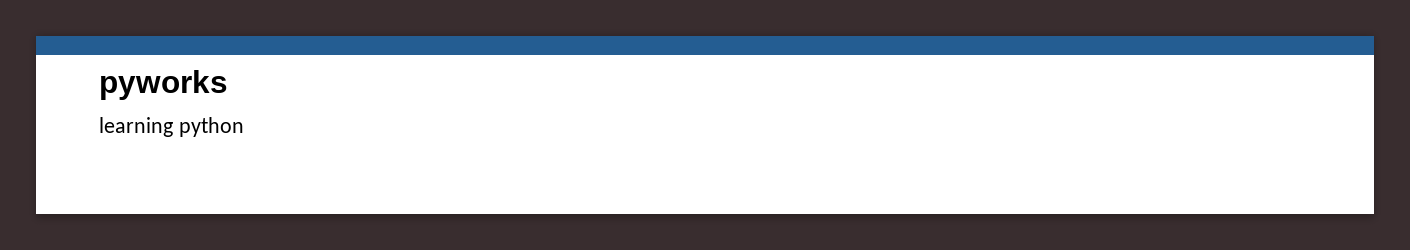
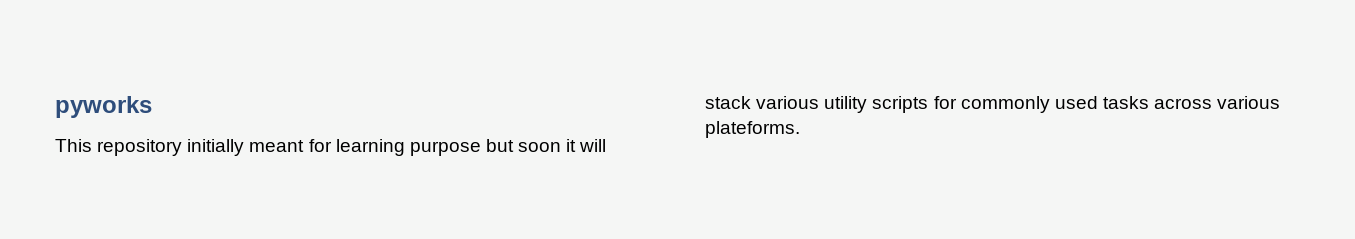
[99,117,244,137] learning python -> [55,139,607,156] [705,96,1281,113] [705,121,800,138] This repository initially meant for learning purpose but soon it will stack various utility scripts for commonly used tasks across various plateforms.

